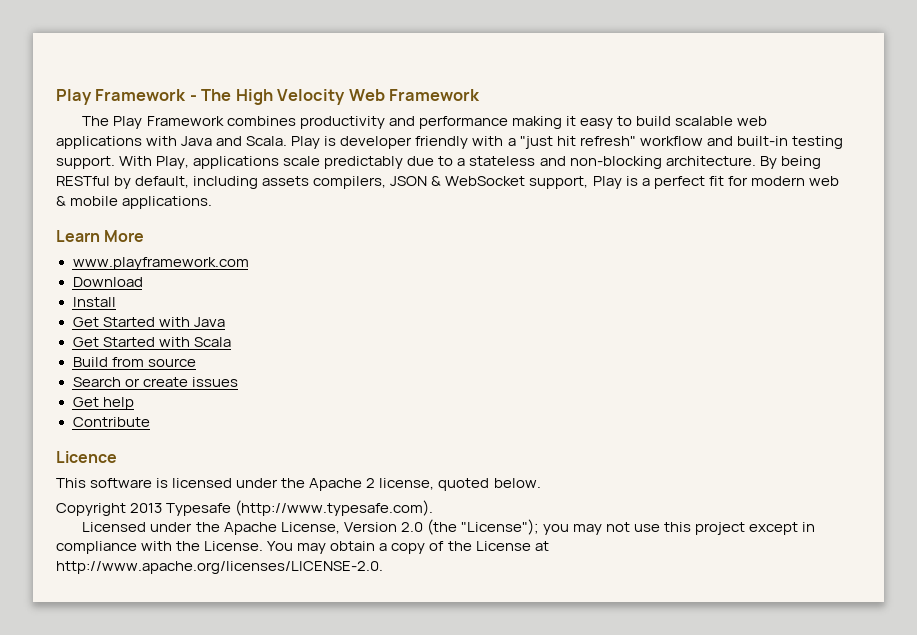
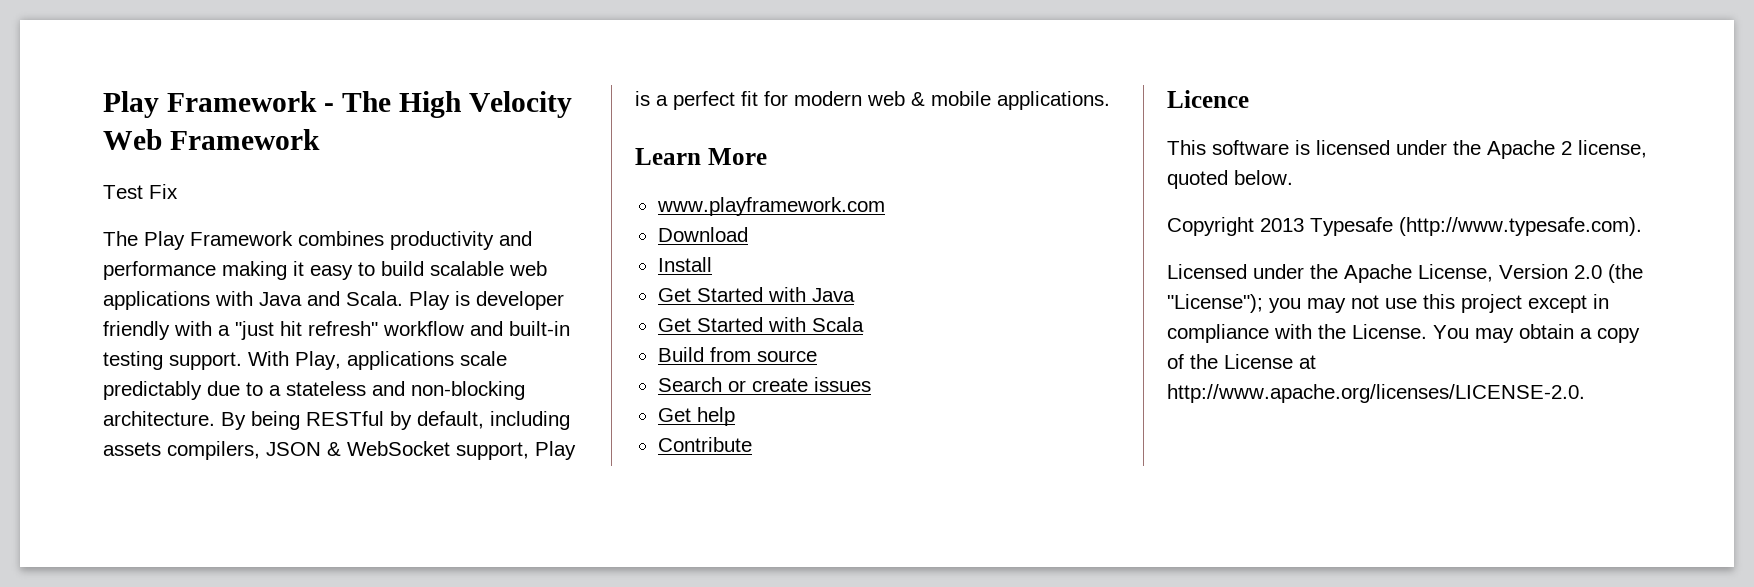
(481, 95) none -> [103,184,178,199] // Test Fix

